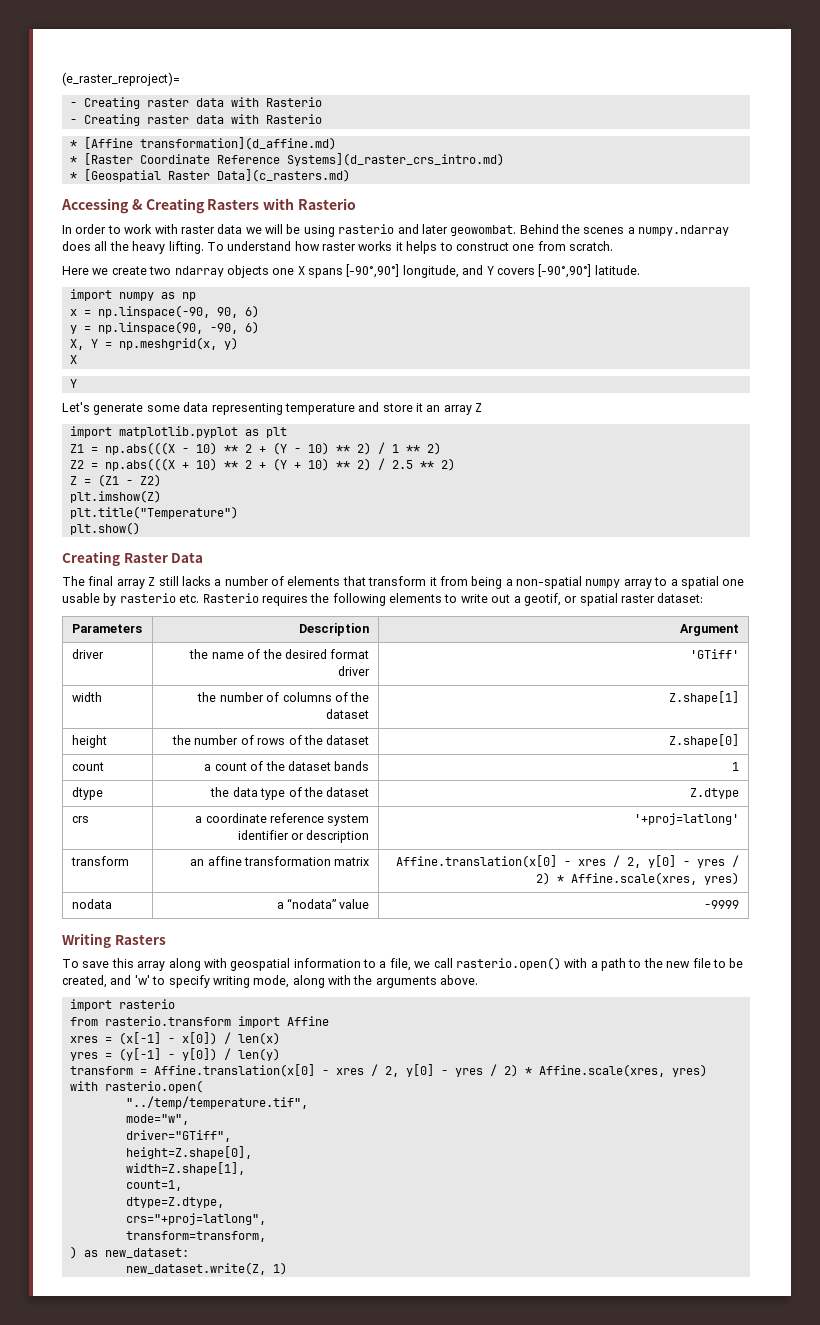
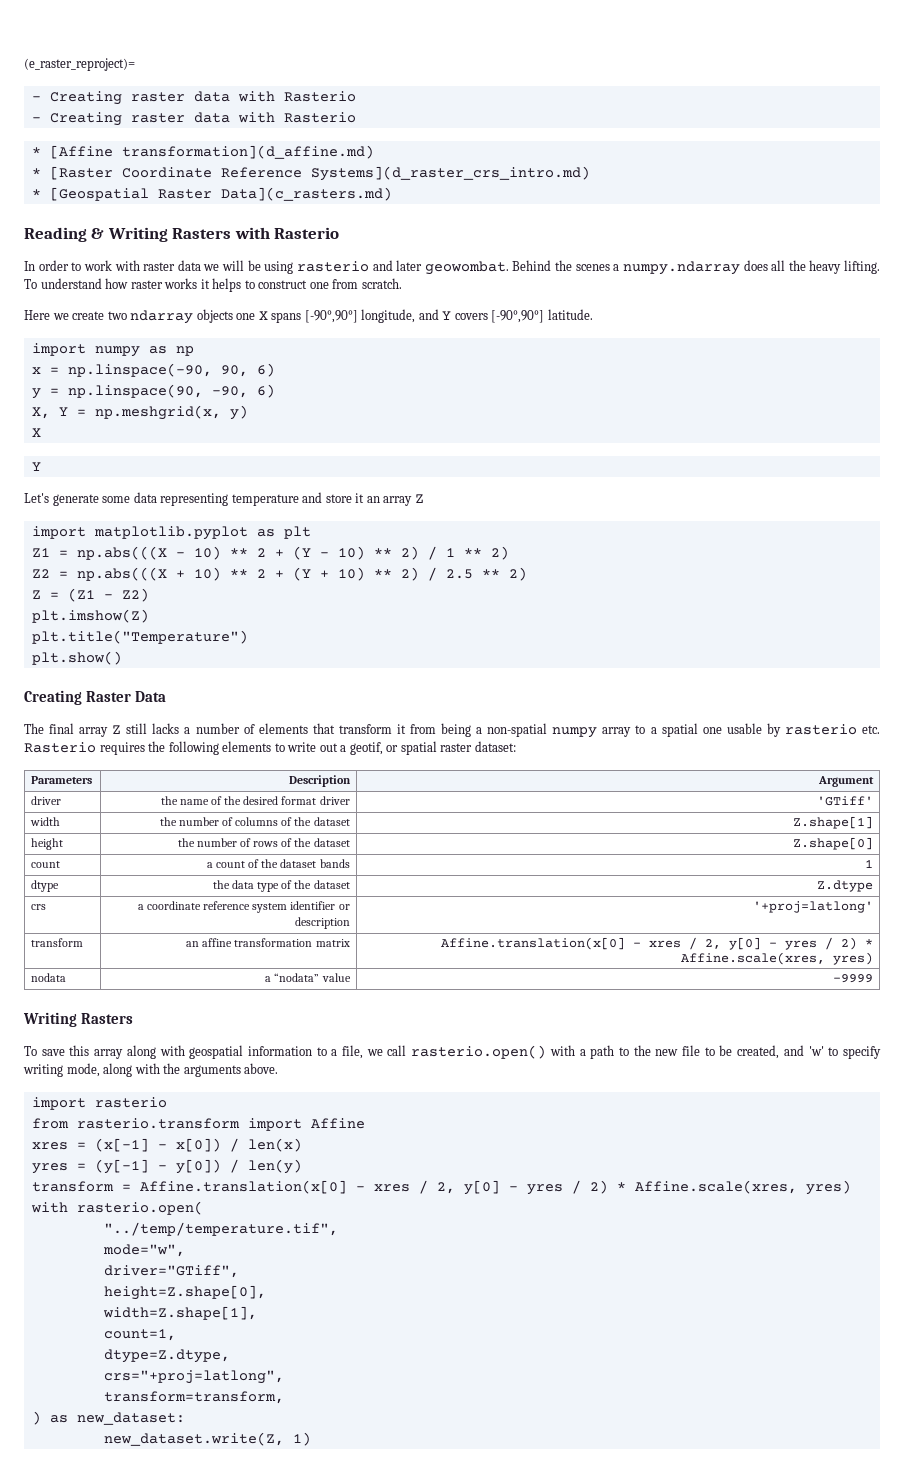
[61,198,205,214] Accessing & Creating -> [24,227,168,242] Reading & Writing

